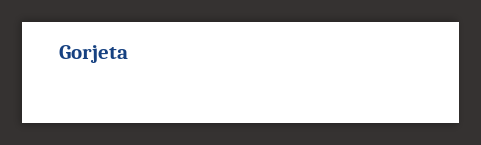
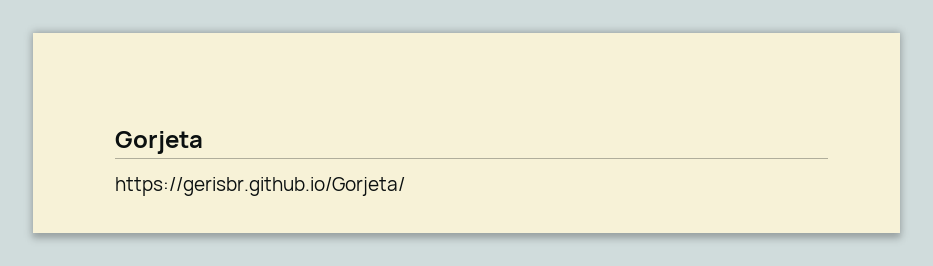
(128, 54) none -> [115,177,405,196] // https://gerisbr.github.io/Gorjeta/

